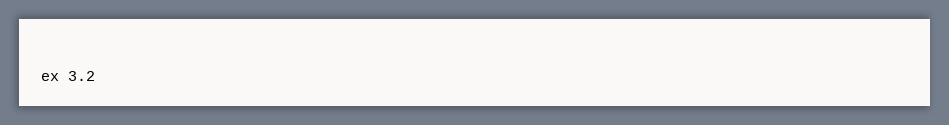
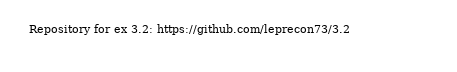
[41,71,95,81] ex 3.2 -> [29,24,350,35] Repository for ex 3.2: https://github.com/leprecon73/3.2

